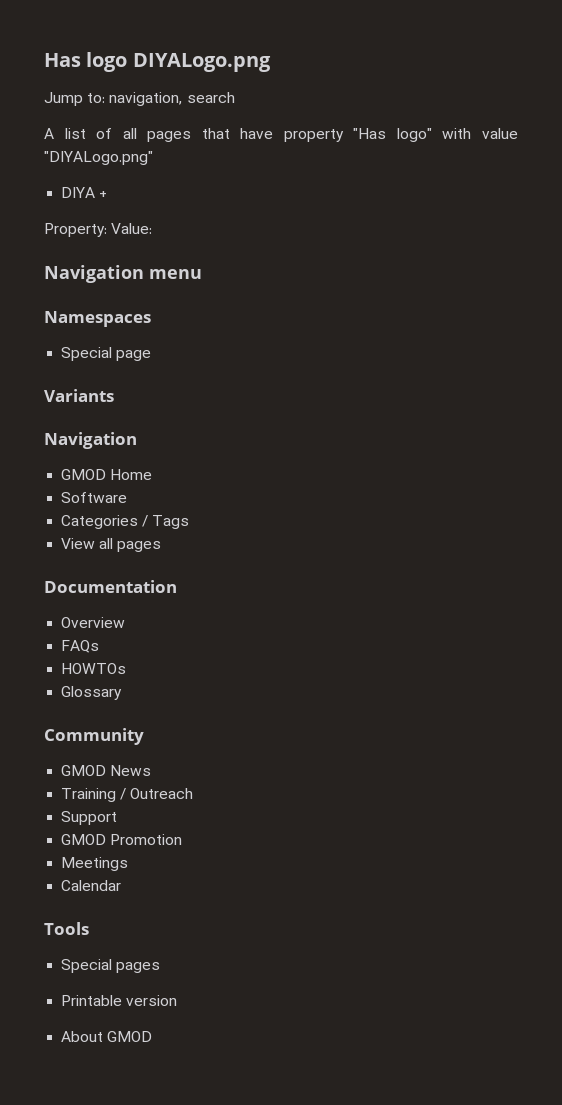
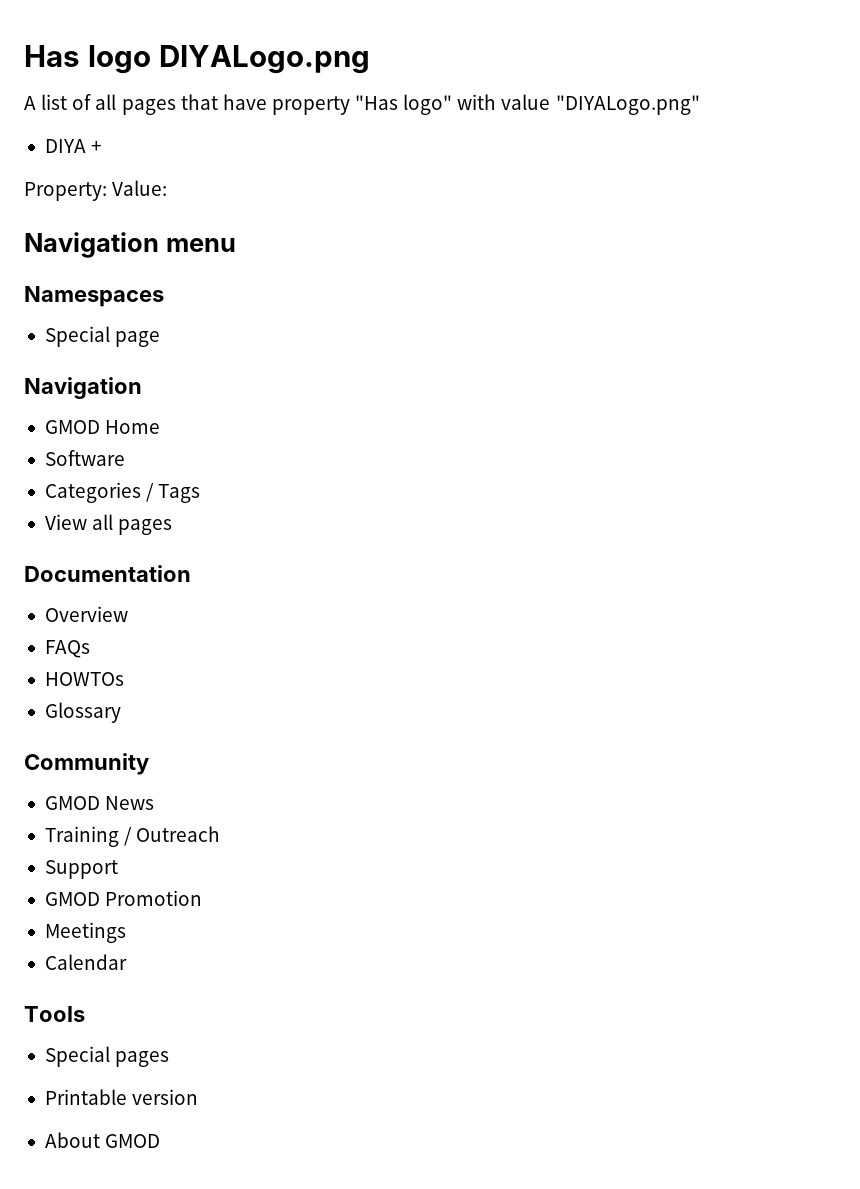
[44,92,235,106] // Jump to: navigation, search -> (370, 59) none
[44,389,114,402] // Variants -> (161, 339) none

